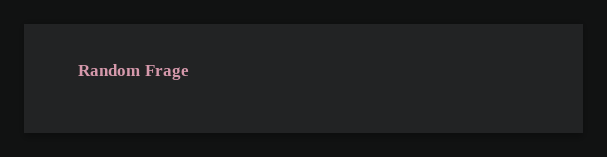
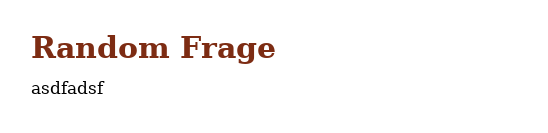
(189, 72) none -> [31,81,105,94] // asdfadsf

